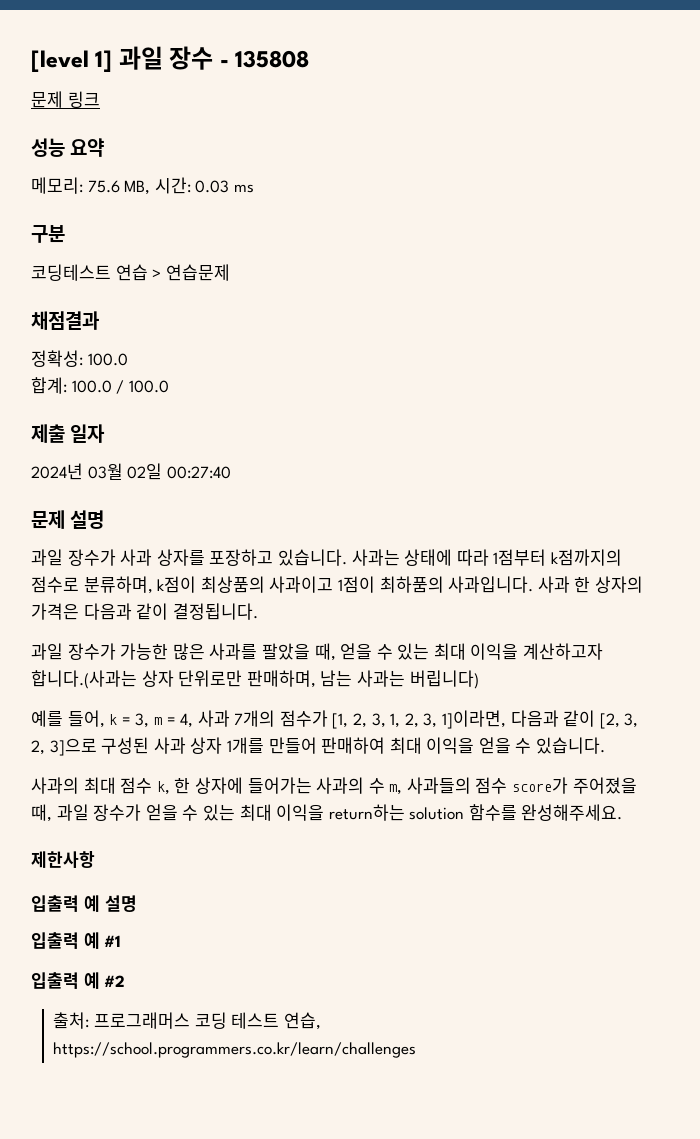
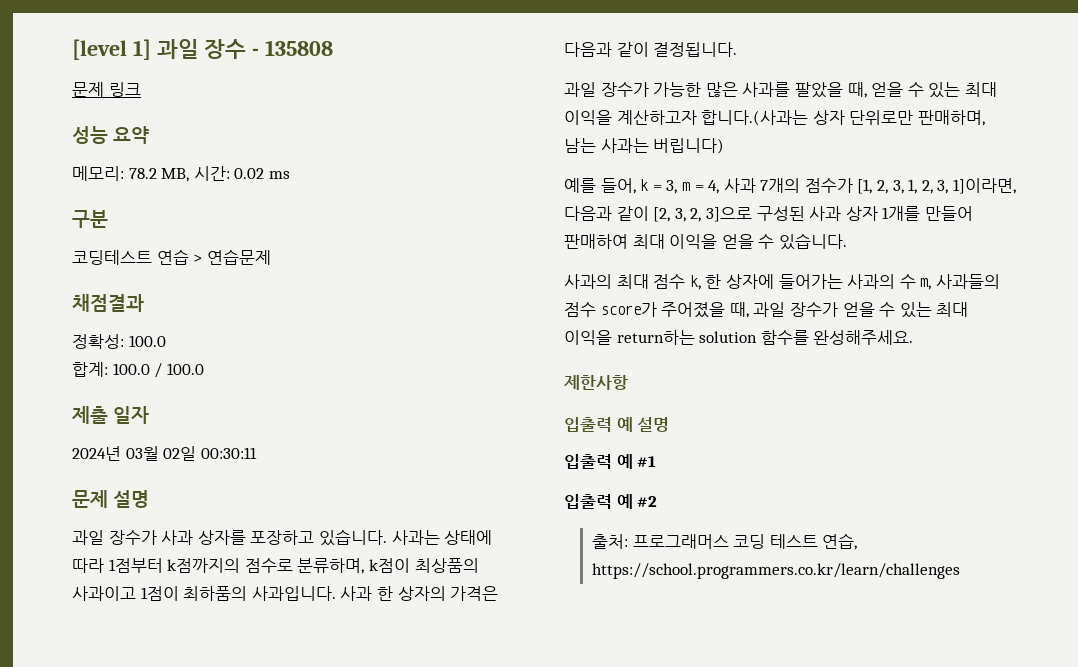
[87,180,120,193] 75.6 -> [128,168,157,179] 78.2
[195,180,230,193] 0.03 -> [234,168,265,179] 0.02
[166,466,231,479] 00:27:40 -> [200,447,257,459] 00:30:11

